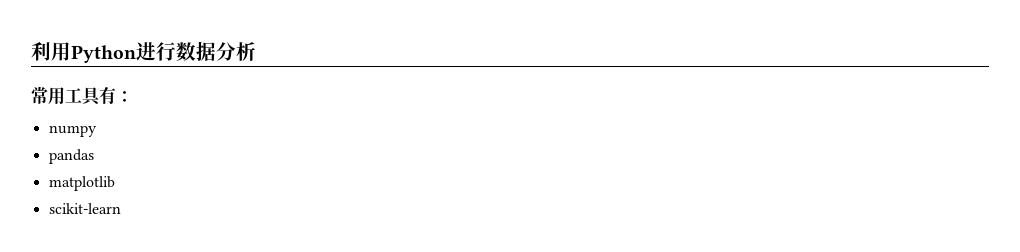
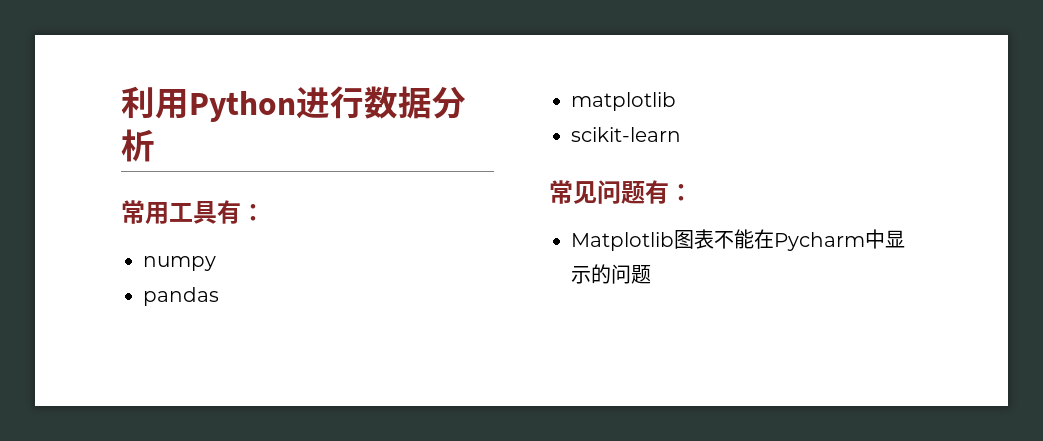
(121, 208) none -> [549,180,693,204] [571,229,905,251] [571,264,651,284] // 常见问题有： // Matplotlib图表不能在Pycharm中显示的问题

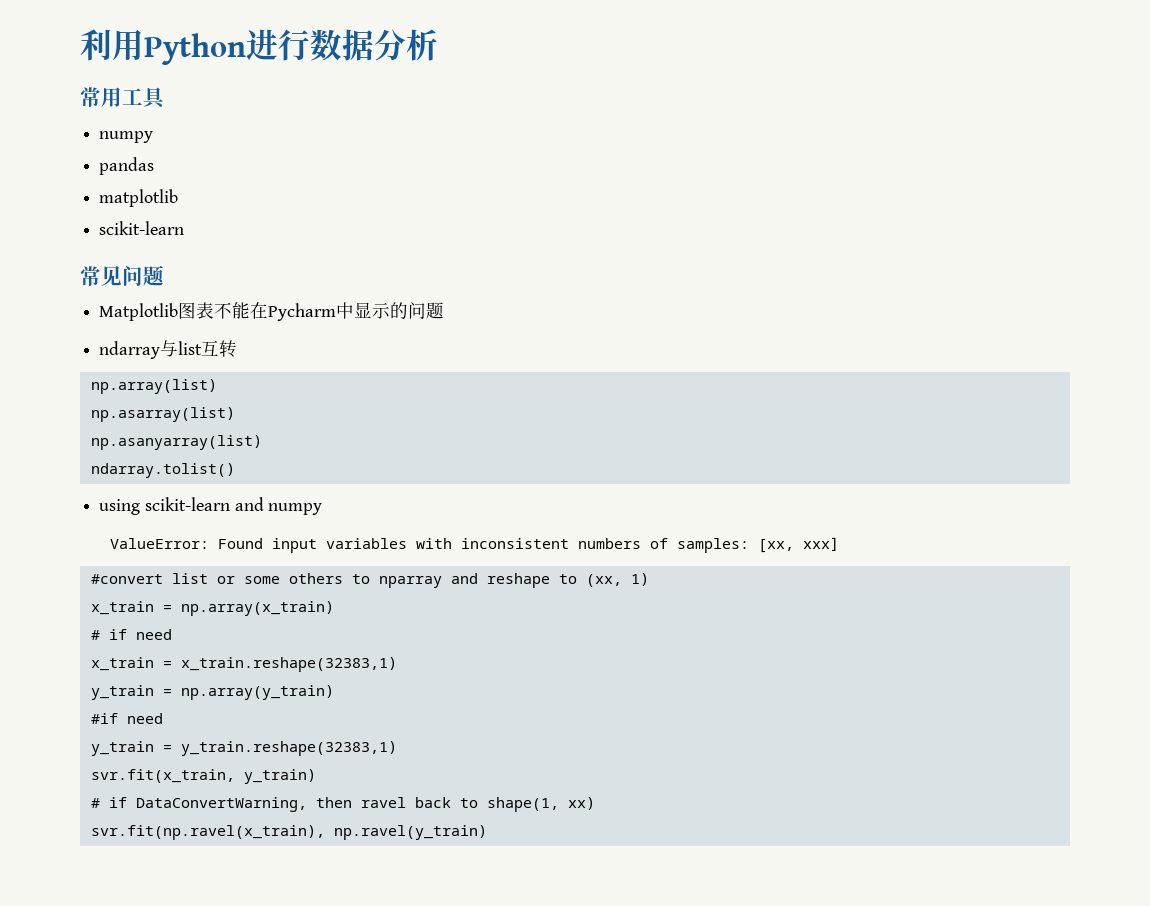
[217,200,265,224] 有： -> (166, 98) none
[645,180,693,204] 有： -> (164, 275) none
(651, 274) none -> [99,340,238,359] [90,379,217,394] [90,407,235,422] [90,435,262,450] [90,463,235,478] [99,497,323,515] [110,537,840,553] [90,573,649,588] [90,601,334,616] [90,629,172,640] [90,657,397,672] [90,685,334,700] [90,713,163,724] [90,741,397,756] [90,769,316,784] [90,797,595,812] [90,825,487,840] // ndarray与list互转 // np.array(list) // np.asarray(list) // np.asanyarray(list) // ndarray.tolist() // using scikit-learn and numpy // ValueError: Found input variables with inconsistent numbers of samples: [xx, xxx] // #convert list or some others to nparray and reshape to (xx, 1) // x_train = np.array(x_train) // # if need // x_train = x_train.reshape(32383,1) // y_train = np.array(y_train) // #if need // y_train = y_train.reshape(32383,1) // svr.fit(x_train, y_train) // # if DataConvertWarning, then ravel back to shape(1, xx) // svr.fit(np.ravel(x_train), np.ravel(y_train)

